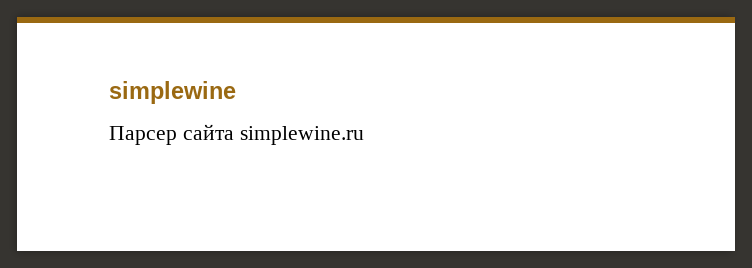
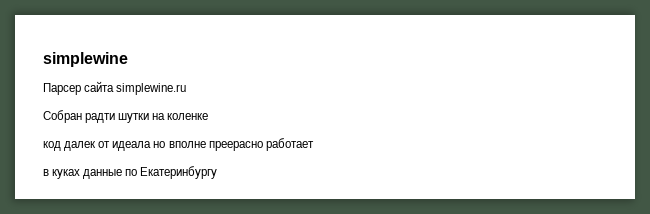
(364, 135) none -> [43,110,209,123] [43,138,314,151] [43,166,218,179] // Собран радти шутки на коленке // код далек от идеала но вполне преерасно работает // в куках данные по Екатеринбургу

